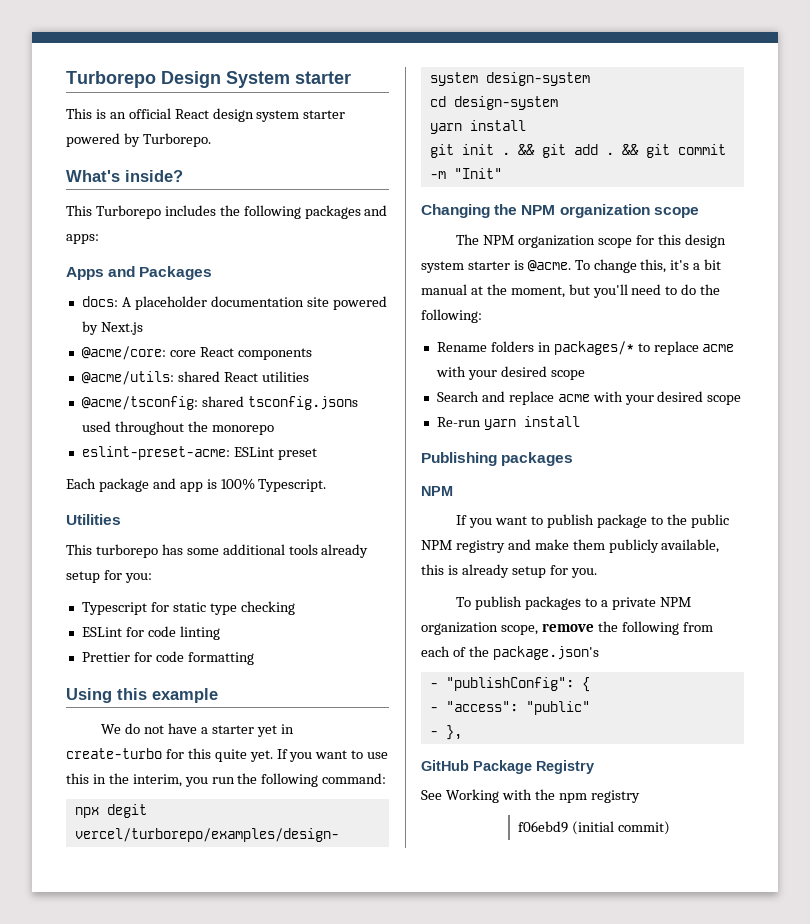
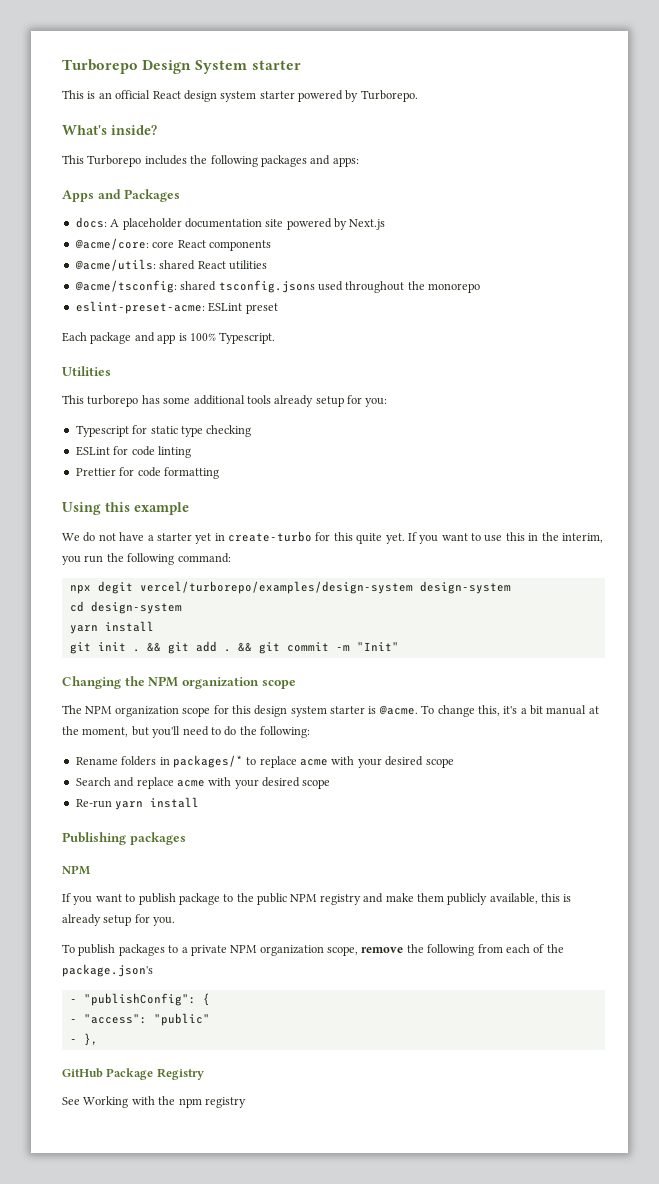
[517,821,670,835] // f06ebd9 (initial commit) -> (246, 1102) none

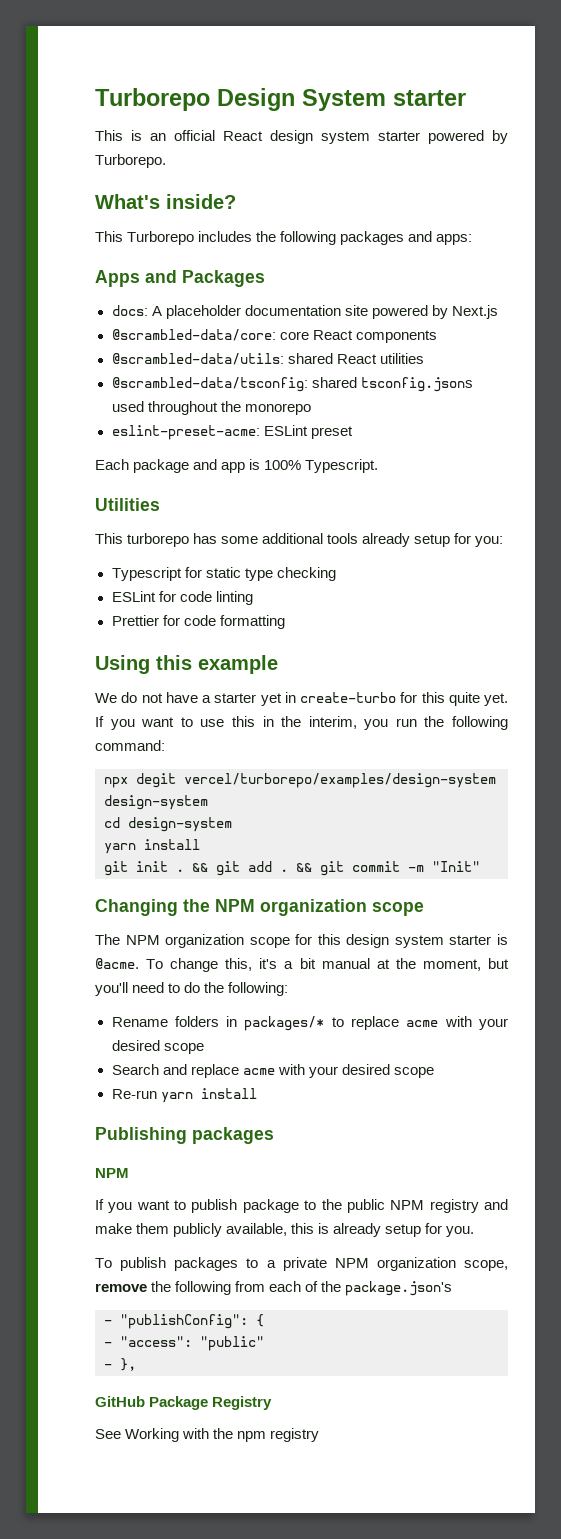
[74,238,149,250] @acme/core: -> [111,329,276,341] @scrambled-data/core:
[74,259,156,271] @acme/utils: -> [111,353,284,365] @scrambled-data/utils:
[74,280,177,293] @acme/tsconfig: -> [111,377,308,392] @scrambled-data/tsconfig:

